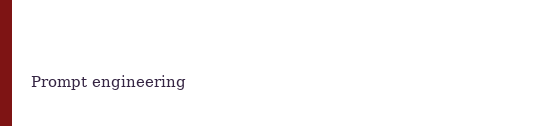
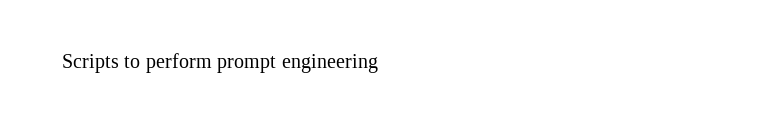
[31,76,87,90] Prompt -> [62,53,277,73] Scripts to perform prompt

